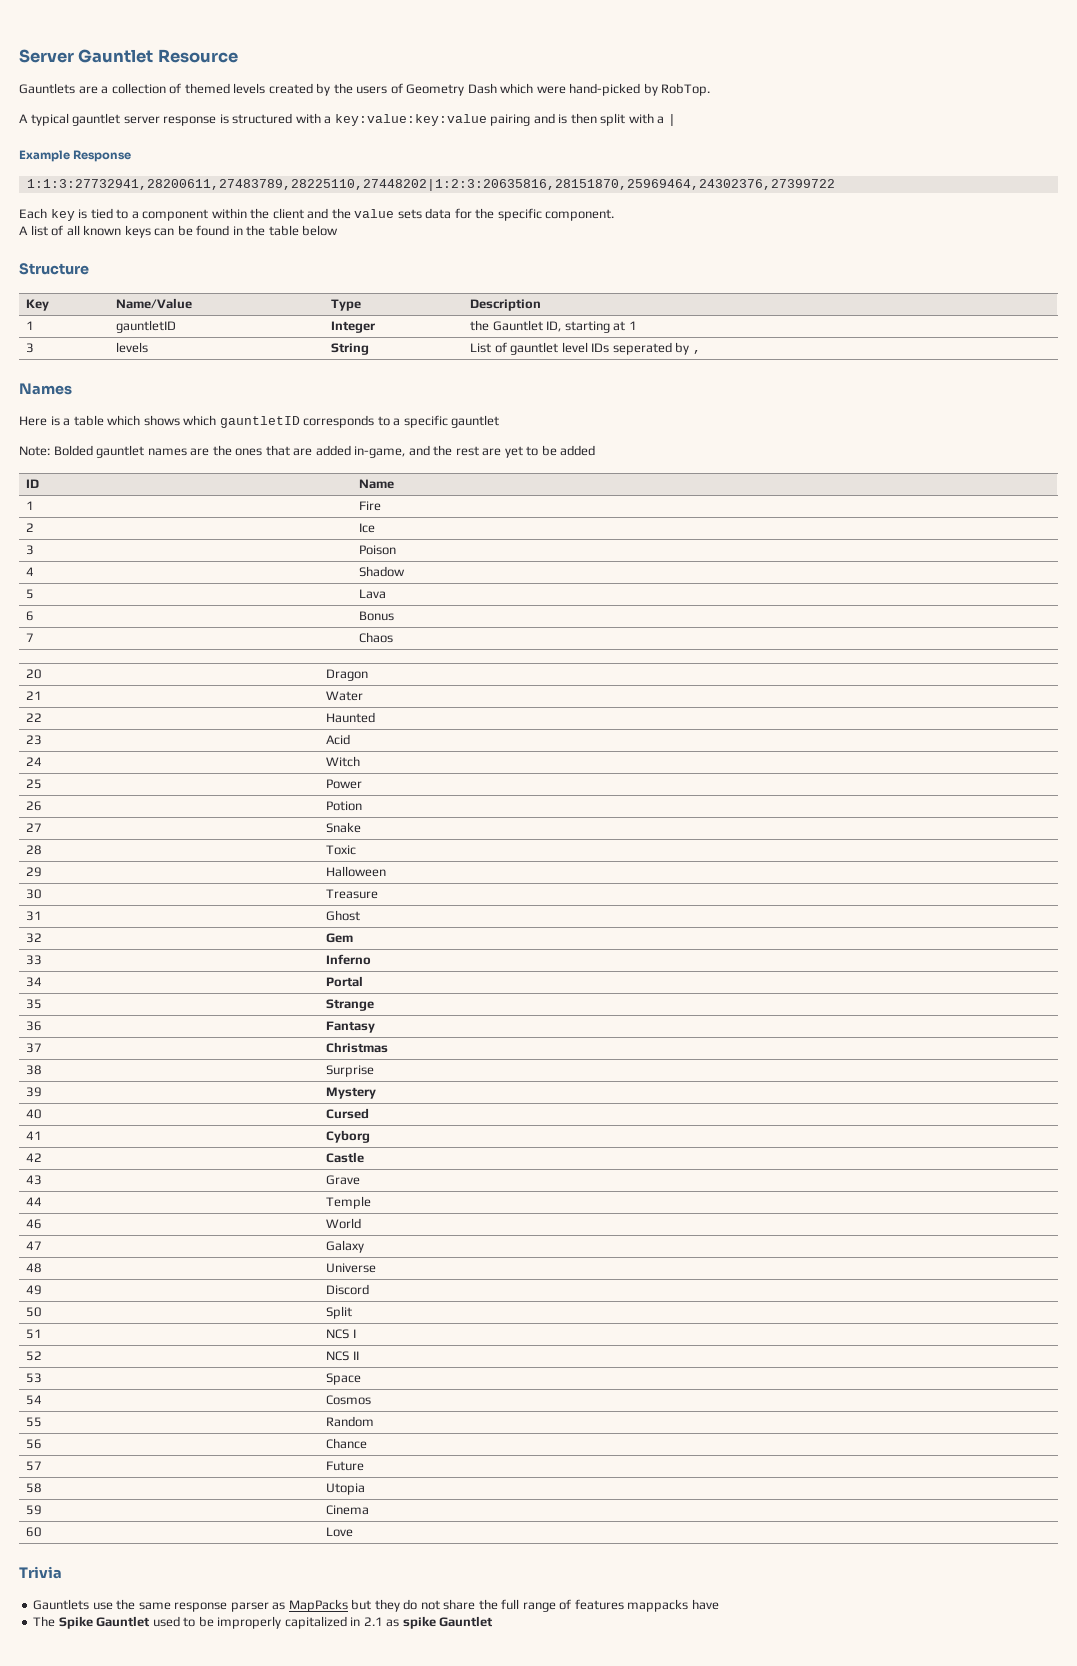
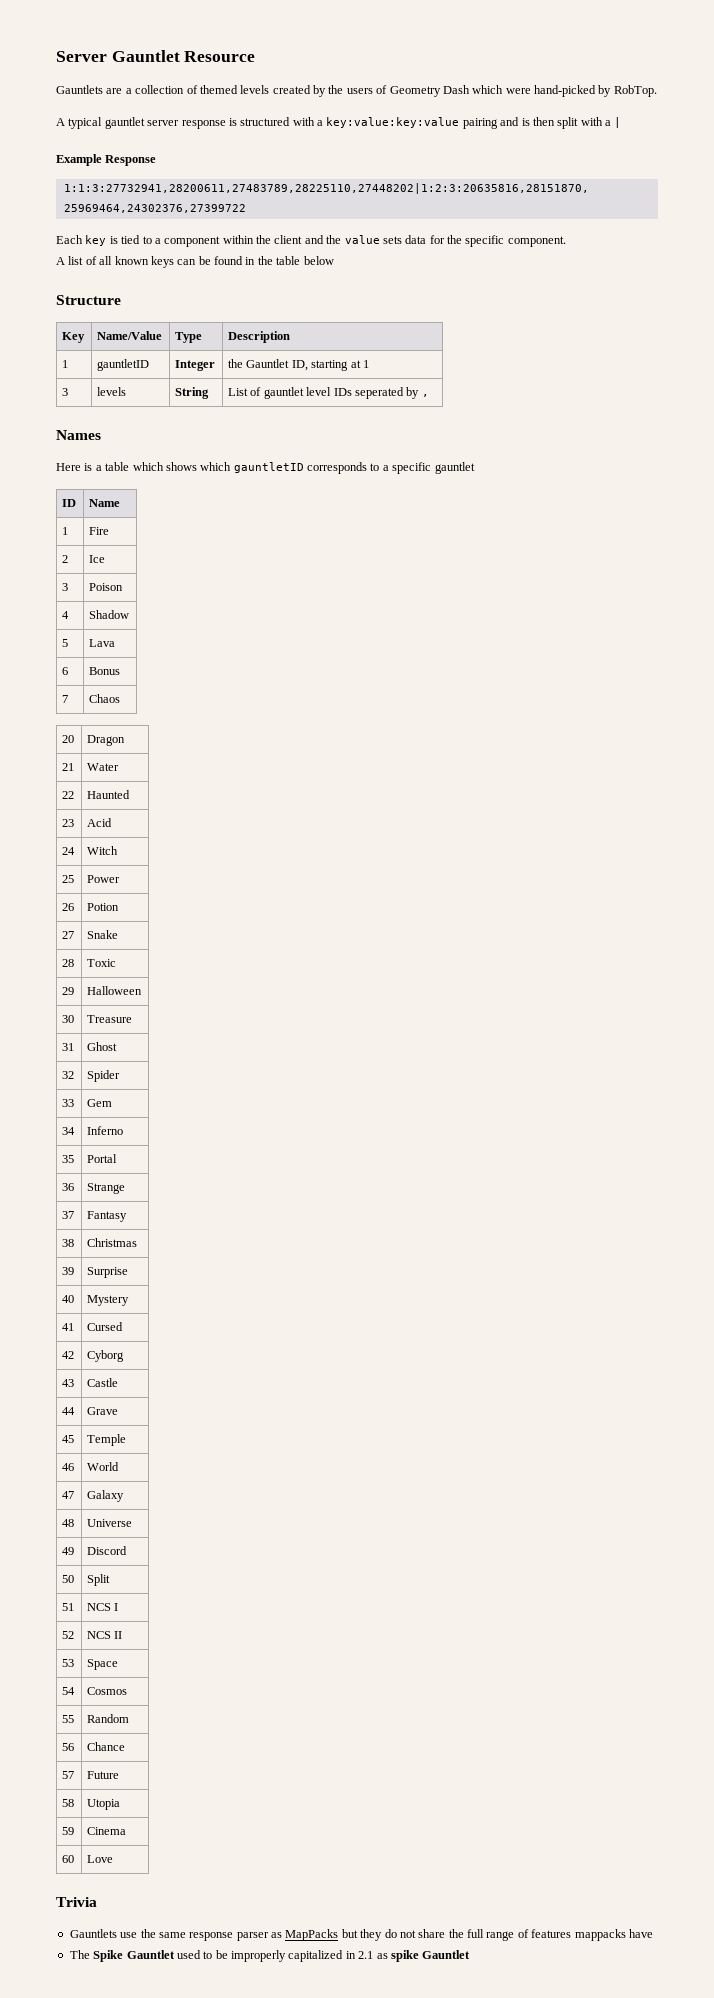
[19,445,596,458] // Note: Bolded gauntlet names are the ones that are added in-game, and the rest are yet to be added -> (475, 468) none
[326,933,354,943] Gem -> [87,1070,121,1082] Spider
[326,954,372,965] Inferno -> [87,1099,113,1107] Gem
[326,976,364,987] Portal -> [87,1126,124,1135] Inferno
[326,999,375,1011] Strange -> [87,1154,118,1163] Portal
[326,1021,376,1033] Fantasy -> [87,1183,126,1194] Strange
[326,1042,389,1053] Christmas -> [87,1211,128,1222] Fantasy
[326,1065,375,1077] Surprise -> [87,1238,138,1247] Christmas
[326,1087,377,1099] Mystery -> [87,1267,129,1278] Surprise
[326,1108,370,1119] Cursed -> [87,1295,130,1306] Mystery
[326,1130,371,1143] Cyborg -> [87,1322,124,1331] Cursed
[326,1152,365,1163] Castle -> [87,1350,125,1362] Cyborg
(43, 1180) none -> [87,1378,119,1387] [62,1407,76,1415] | Castle // 44
[26,1197,43,1206] 44 -> [62,1435,75,1443] 45

